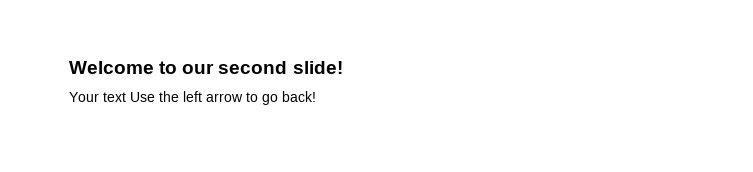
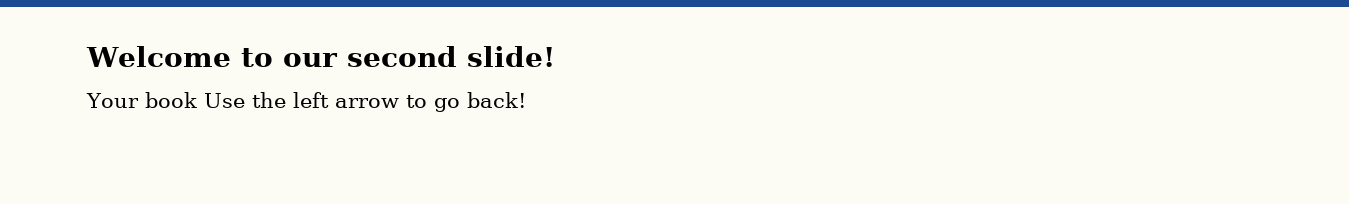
[103,92,126,102] text -> [144,92,197,108] book

